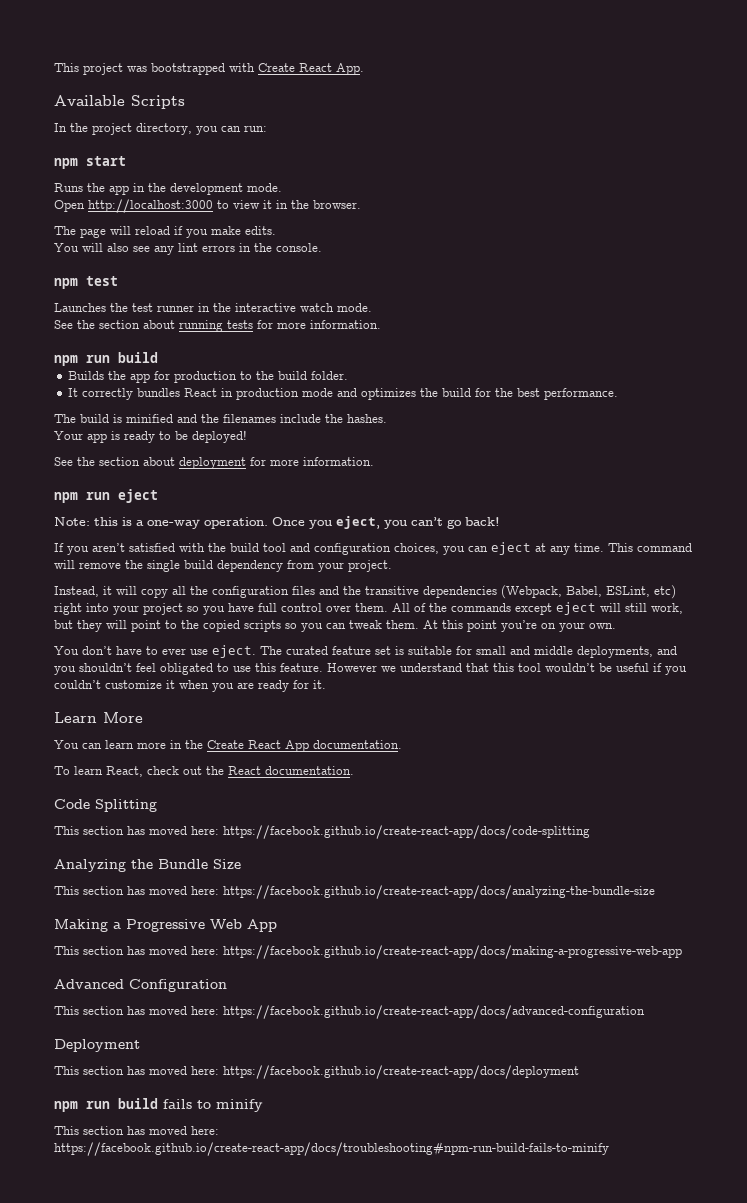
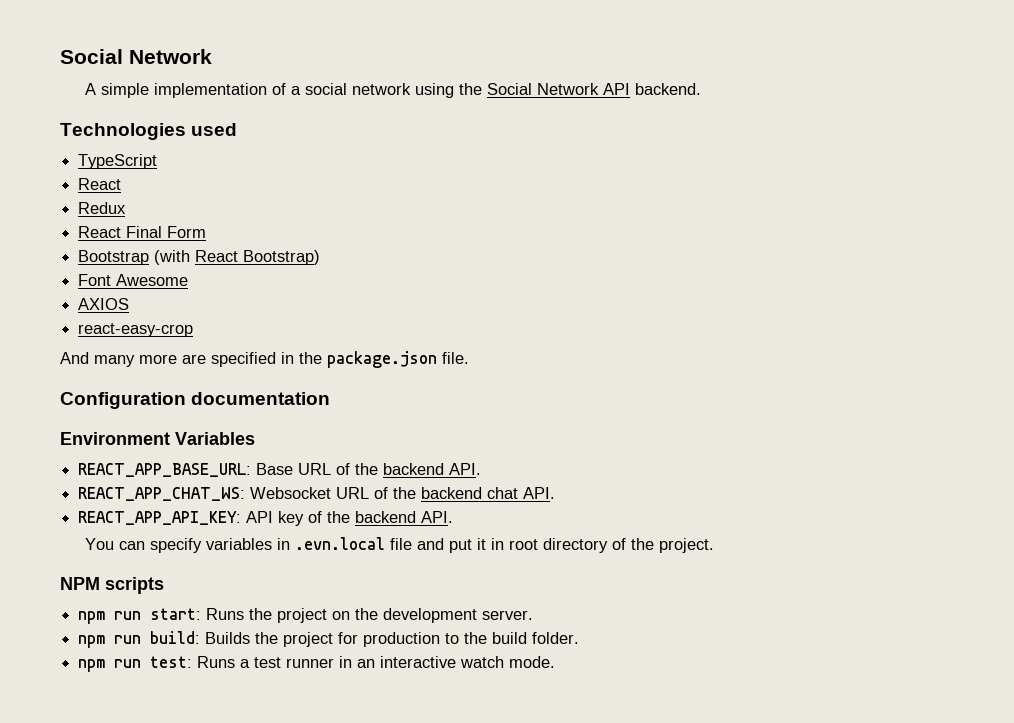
[54,63,364,75] [54,95,185,109] [54,123,267,135] [54,156,126,169] [54,183,282,195] [54,199,361,213] [54,226,276,238] [54,243,322,255] [54,276,118,289] [54,303,372,312] [54,320,381,332] [54,352,158,366] This project was bootstrapped with Create React App. // Available Scripts // In the project directory, you can run: // npm start // Runs the app in the development mode. // Open http://localhost:3000 to view it in the browser. // The page will reload if you make edits. // You will also see any lint errors in the console. // npm test // Launches the test runner in the interactive watch mode. // See the section about running tests for more information. // npm run build // -> [60,49,212,64] [84,83,701,98] [60,123,238,140] [78,154,158,169] [78,178,122,190] [78,202,127,214] [78,226,207,238] [78,250,321,265] [78,274,189,286] [78,298,130,310] [78,323,194,337] [60,351,469,368] [60,392,331,409] [60,432,255,445] [78,463,482,477] [78,487,556,501] [78,511,454,526] [84,537,714,553] [60,577,164,594] [78,608,534,624] [78,631,201,648] Social Network // A simple implementation of a social network using the Social Network API backend. // Technologies used // TypeScript // React // Redux // React Final Form // Bootstrap (with React Bootstrap) // Font Awesome // AXIOS // react-easy-crop // And many more are specified in the package.json file. // Configuration documentation // Environment Variables // REACT_APP_BASE_URL: Base URL of the backend API. // REACT_APP_CHAT_WS: Websocket URL of the backend chat API. // REACT_APP_API_KEY: API key of the backend API. // You can specify variables in .evn.local file and put it in root directory of the project. // NPM scripts // npm run start: Runs the project on the development server. // npm run build:
[130,373,151,383] app -> [283,632,334,647] project
[68,388,619,400] [54,414,387,423] [54,430,247,443] [54,457,374,469] [54,489,158,503] [54,516,500,529] [54,542,692,555] [54,560,392,572] [54,585,676,599] [54,602,683,615] [54,620,616,632] [54,645,677,658] [54,663,687,675] [54,680,326,692] [54,712,143,723] [54,740,402,752] [54,766,354,777] [54,799,157,812] [54,825,590,839] [54,859,241,872] [54,885,655,899] [54,919,277,932] [54,945,682,959] [54,979,227,992] [54,1005,645,1019] [54,1039,140,1052] [54,1065,579,1079] [54,1098,263,1112] [54,1126,219,1135] [54,1142,609,1156] It correctly bundles React in production mode and optimizes the build for the best performance. // The build is minified and the filenames include the hashes. // Your app is ready to be deployed! // See the section about deployment for more information. // npm run eject // Note: this is a one-way operation. Once you eject, you can’t go back! // If you aren’t satisfied with the build tool and configuration choices, you can eject at any time. This command will remove the single build dependency from your project. // Instead, it will copy all the configuration files and the transitive dependencies (Webpack, Babel, ESLint, etc) right into your project so you have full control over them. All of the commands except eject will still work, but they will point to the copied scripts so you can tweak them. At this point you’re on your own. // You don’t have to ever use eject. The curated feature set is suitable for small and middle deployments, and you shouldn’t feel obligated to use this feature. However we understand that this tool wouldn’t be useful if you couldn’t customize it when you are ready for it. // Learn More // You can learn more in the Create React App documentation. // To learn React, check out the React documentation. // Code Splitting // This section has moved here: https://facebook.github.io/create-react-app/docs/code-splitting // Analyzing the Bundle Size // This section has moved here: https://facebook.github.io/create-react-app/docs/analyzing-the-bundle-size // Making a Progressive Web App // This section has moved here: https://facebook.github.io/create-react-app/docs/making-a-progressive-web-app // Advanced Configuration // This section has moved here: https://facebook.github.io/create-react-app/docs/advanced-configuration // Deployment // This section has moved here: https://facebook.github.io/create-react-app/docs/deployment // npm run build fails to minify // This section has moved here: https://facebook.github.io/create-react-app/docs/troubleshooting#npm-run-build-fails-to-minify -> [78,656,556,672] npm run test: Runs a test runner in an interactive watch mode.

